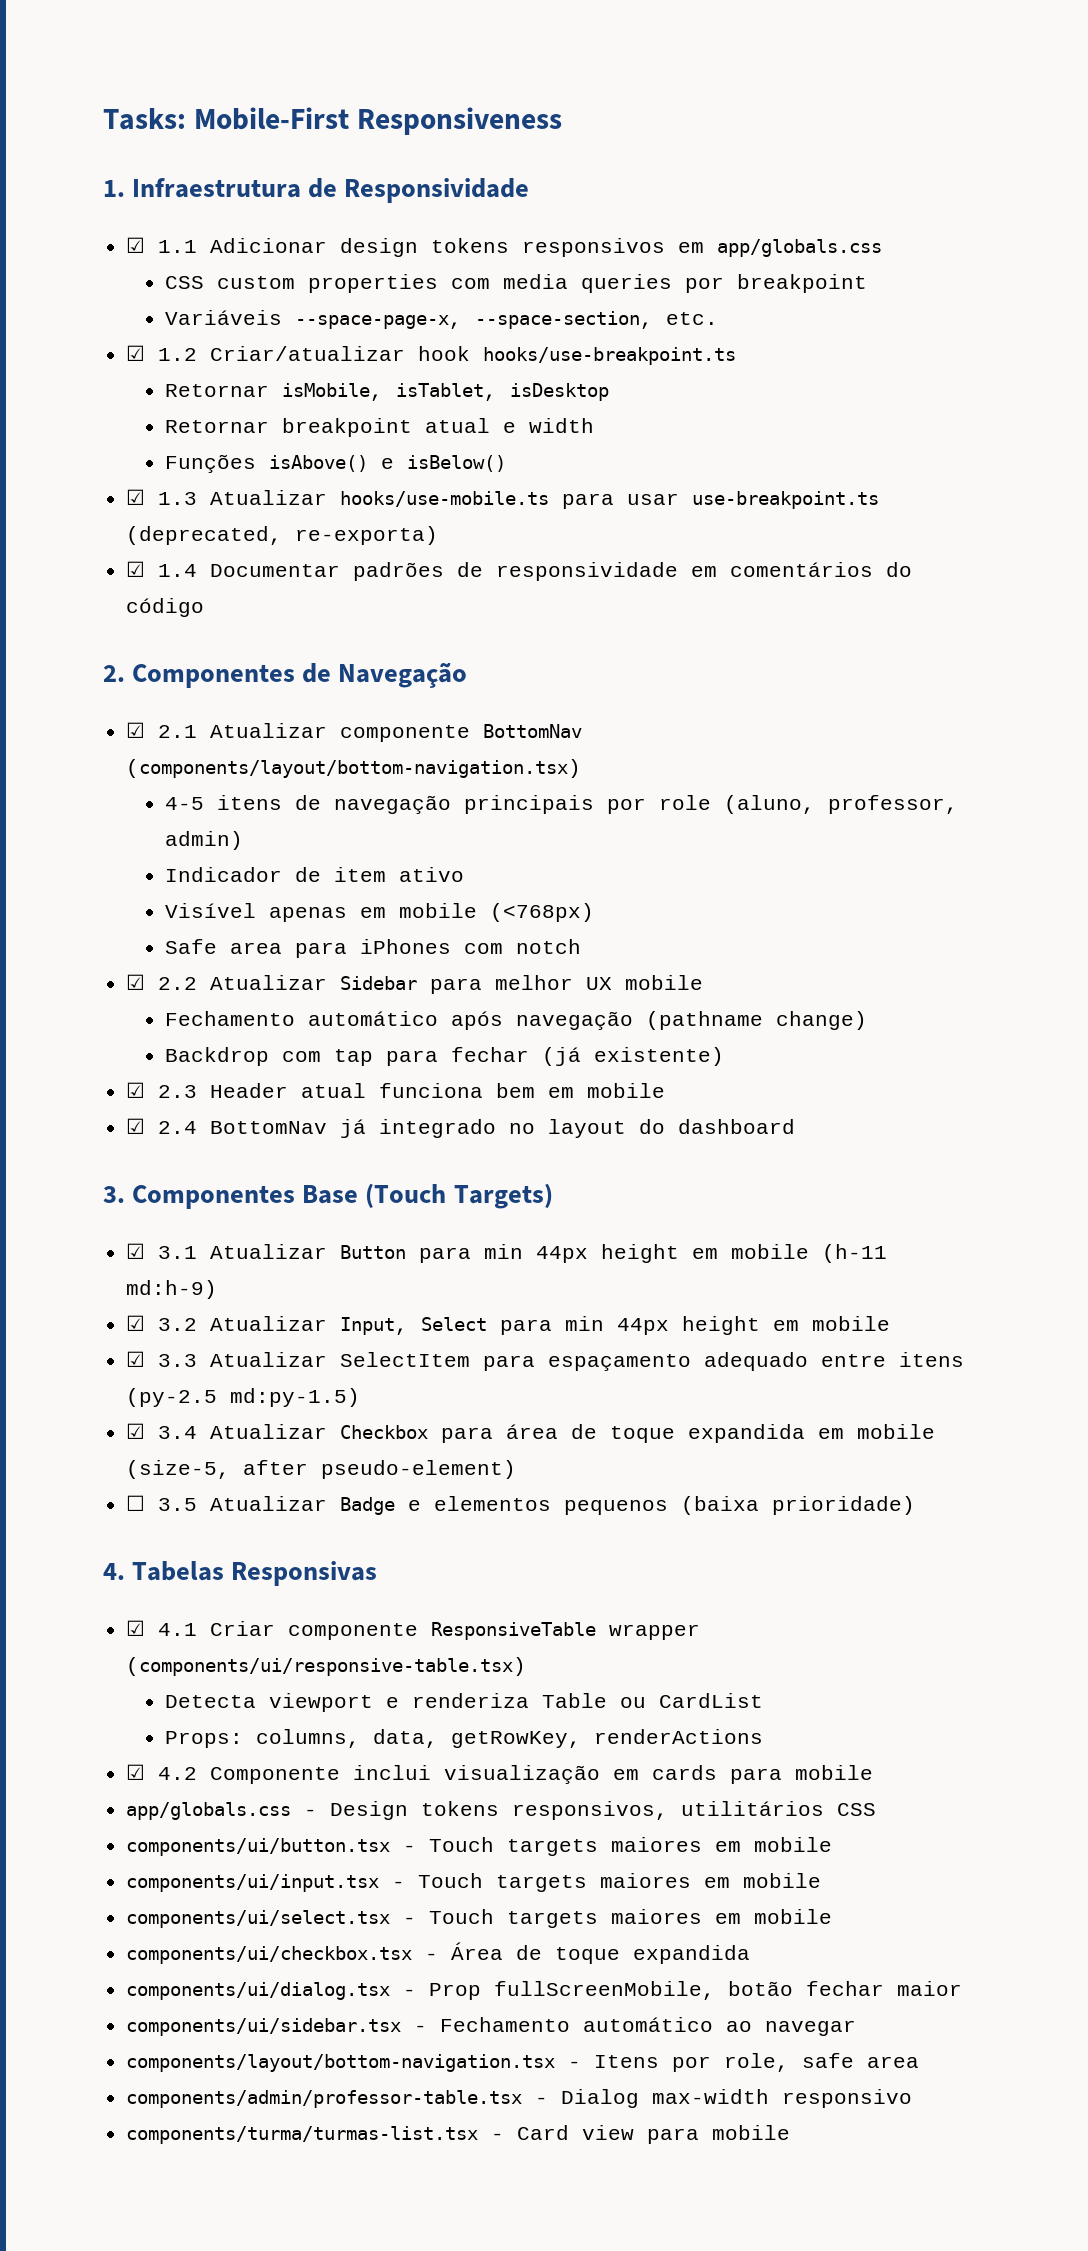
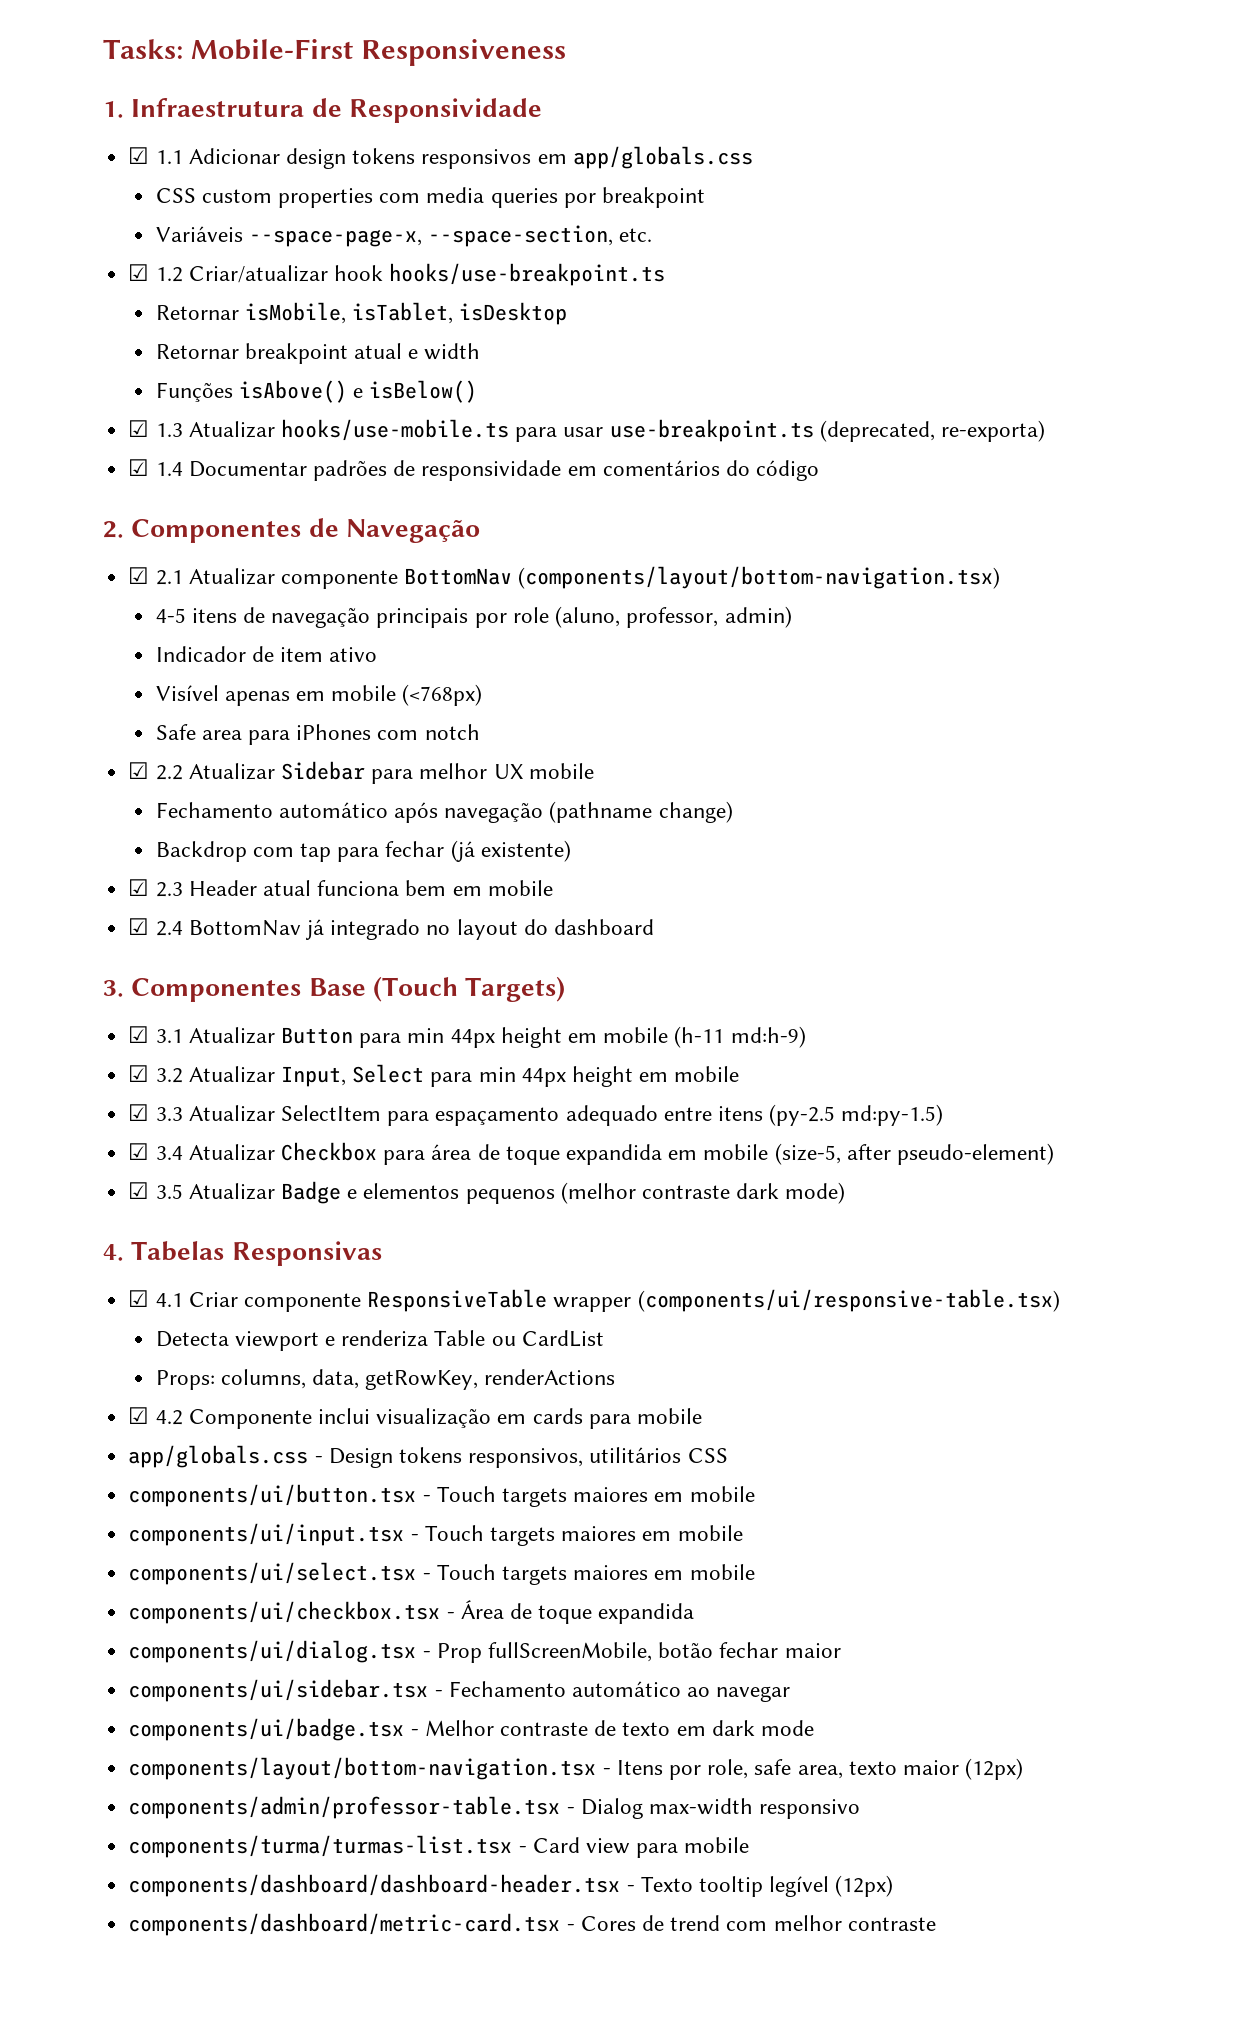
[126,1495,146,1511] ☐ -> [128,1182,150,1199] ☑
[681,1496,916,1515] (baixa prioridade) -> [560,1182,846,1204] (melhor contraste dark mode)
(857, 2028) none -> [128,1718,814,1741] // components/ui/badge.tsx - Melhor contraste de texto em dark mode
[867,2056,920,2068] area -> [797,1758,1024,1780] area, texto maior (12px)
(791, 2132) none -> [128,1874,894,1897] [128,1913,936,1936] // components/dashboard/dashboard-header.tsx - Texto tooltip legível (12px) // components/dashboard/metric-card.tsx - Cores de trend com melhor contraste

